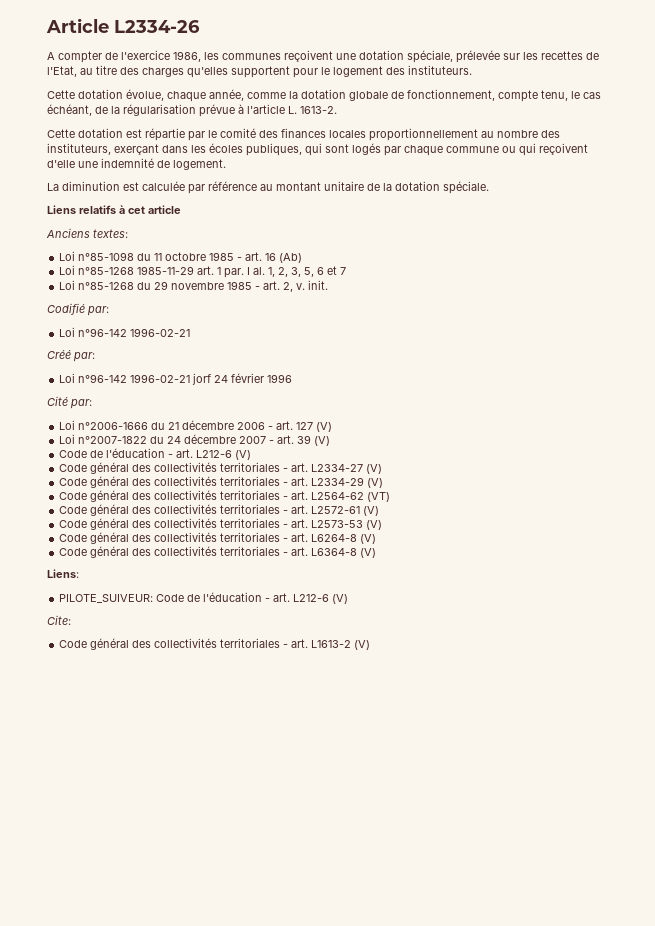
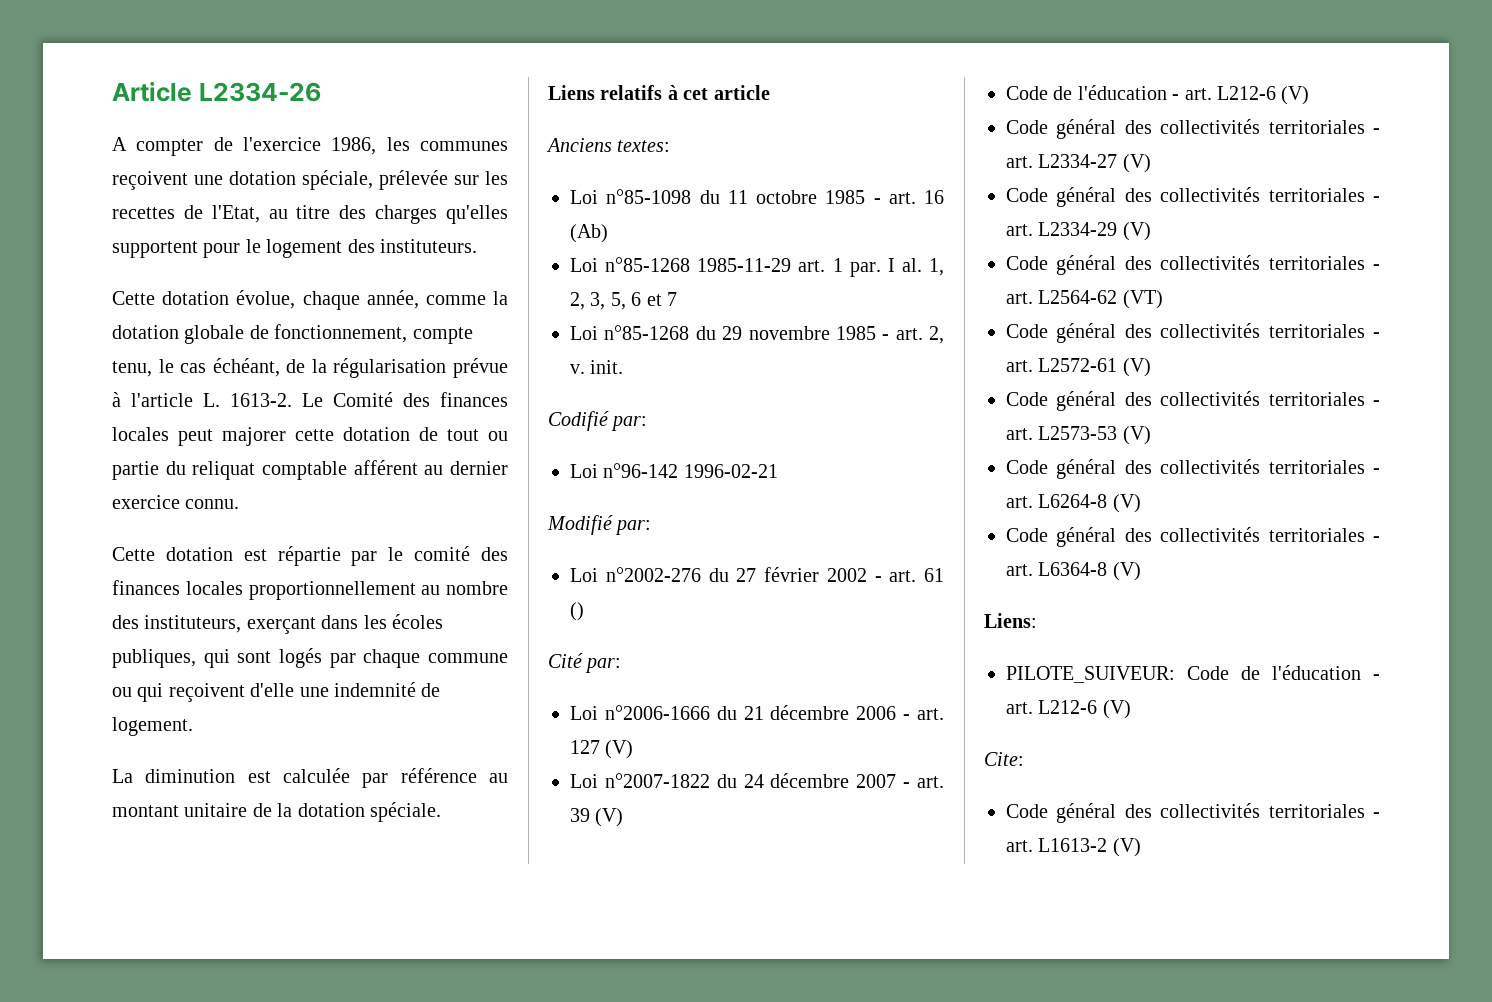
(337, 110) none -> [302,392,508,407] [112,427,508,446] [112,460,508,480] [112,495,240,509] Le Comité des finances locales peut majorer cette dotation de tout ou partie du reliquat comptable afférent au dernier exercice connu.
[47,350,95,362] [59,373,293,385] Créé par: // Loi n°96-142 1996-02-21 jorf 24 février 1996 -> [547,515,652,535] [570,567,944,582] [570,602,584,621] Modifié par: // Loi n°2002-276 du 27 février 2002 - art. 61 ()

